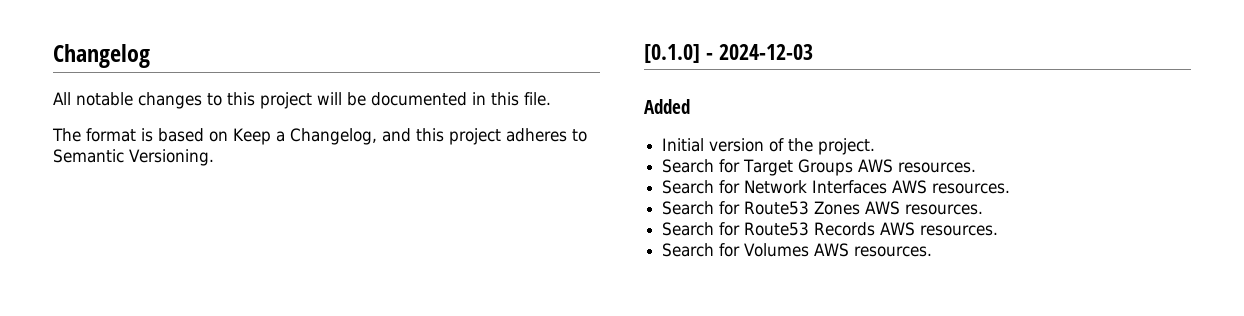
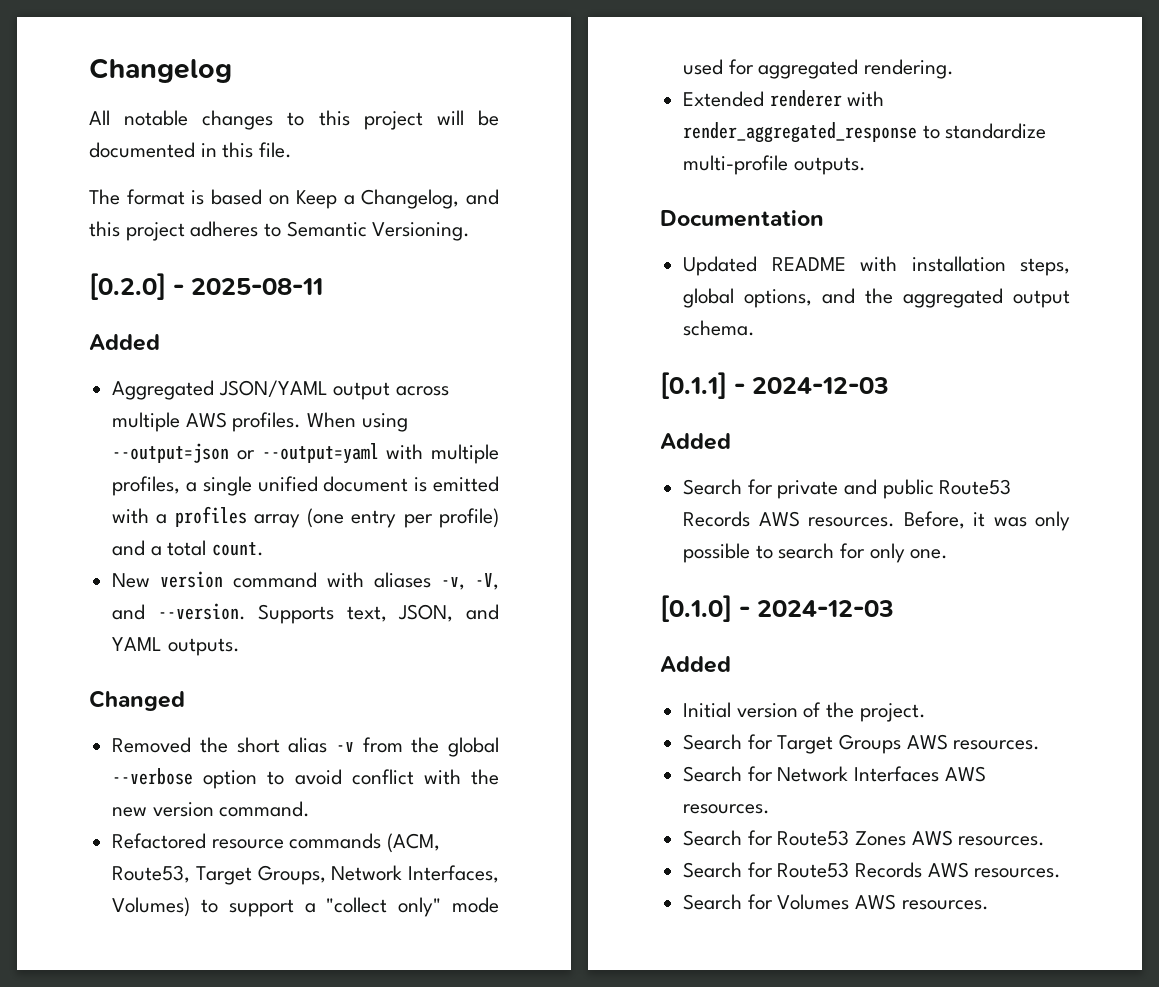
(214, 157) none -> [89,273,323,300] [89,334,160,351] [112,380,450,400] [112,412,408,432] [112,443,499,464] [112,476,499,496] [112,506,499,528] [112,540,265,556] [112,571,499,590] [112,603,499,624] [112,637,240,656] [89,690,185,711] [112,737,499,757] [112,768,499,789] [112,801,311,817] [112,833,441,853] [112,865,499,885] [112,897,499,917] [683,59,955,79] [683,90,885,107] [683,122,1047,143] [683,155,866,175] [660,210,824,227] [683,256,1070,276] [683,288,1070,308] [683,320,756,336] [660,372,889,399] [660,433,731,450] [683,479,1012,499] [683,511,1070,531] [683,543,949,563] // [0.2.0] - 2025-08-11 // Added // Aggregated JSON/YAML output across multiple AWS profiles. When using --output=json or --output=yaml with multiple profiles, a single unified document is emitted with a profiles array (one entry per profile) and a total count. // New version command with aliases -v, -V, and --version. Supports text, JSON, and YAML outputs. // Changed // Removed the short alias -v from the global --verbose option to avoid conflict with the new version command. // Refactored resource commands (ACM, Route53, Target Groups, Network Interfaces, Volumes) to support a "collect only" mode used for aggregated rendering. // Extended renderer with render_aggregated_response to standardize multi-profile outputs. // Documentation // Updated README with installation steps, global options, and the aggregated output schema. // [0.1.1] - 2024-12-03 // Added // Search for private and public Route53 Records AWS resources. Before, it was only possible to search for only one.

